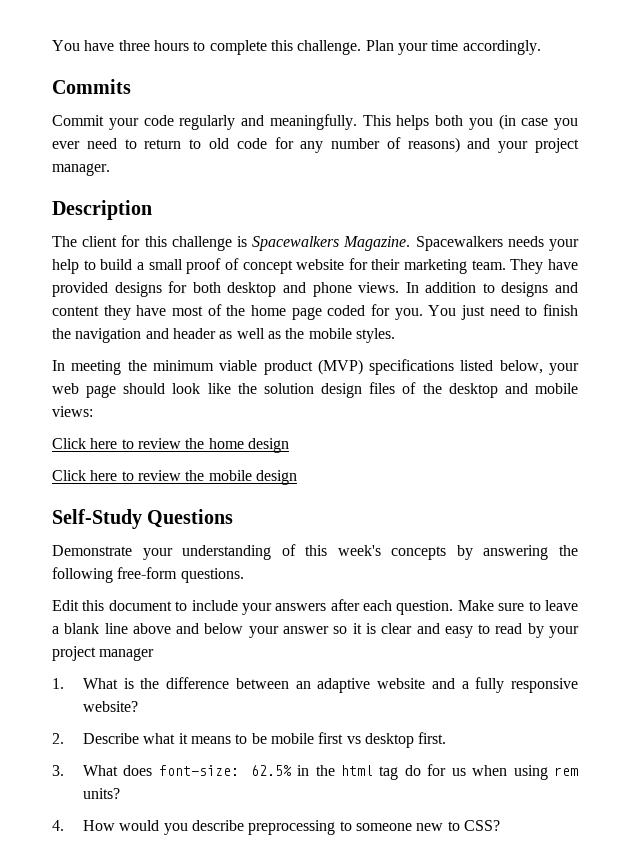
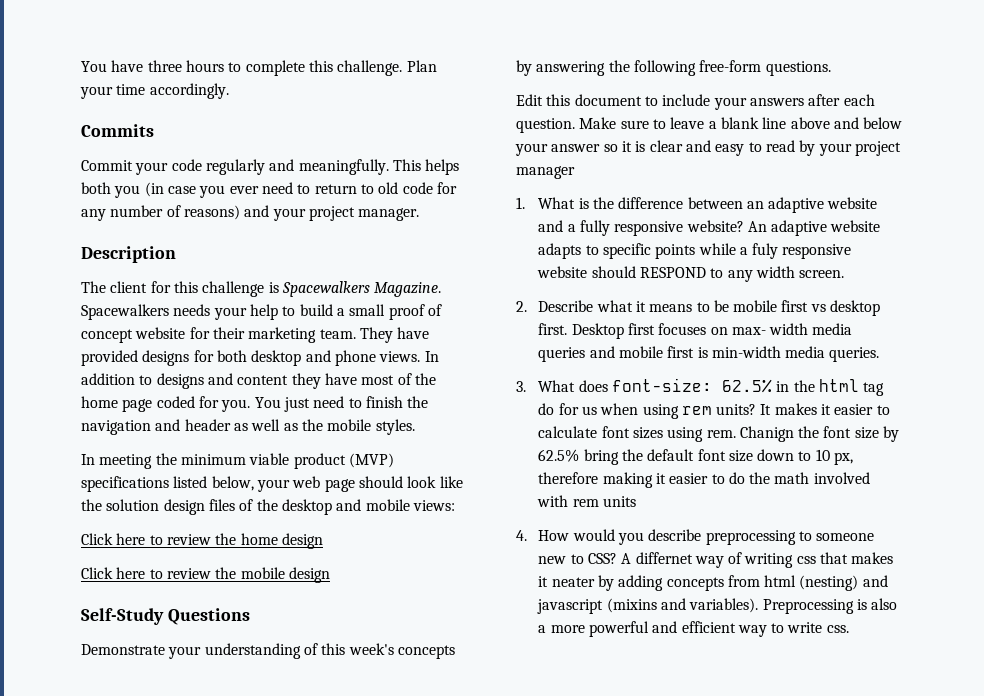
(138, 706) none -> [747,220,881,236] [538,243,852,259] [537,266,845,282] An adaptive website adapts to specific points while a fuly responsive website should RESPOND to any width screen.
(447, 738) none -> [571,323,853,339] [538,346,880,362] Desktop first focuses on max- width media queries and mobile first is min-width media queries.
(120, 793) none -> [760,403,890,415] [538,426,900,442] [538,449,854,465] [538,472,870,488] [537,495,636,507] It makes it easier to calculate font sizes using rem. Chanign the font size by 62.5% bring the default font size down to 10 px, therefore making it easier to do the math involved with rem units
(500, 825) none -> [621,552,894,568] [538,575,888,591] [537,598,898,614] [538,621,849,637] A differnet way of writing css that makes it neater by adding concepts from html (nesting) and javascript (mixins and variables). Preprocessing is also a more powerful and efficient way to write css.

